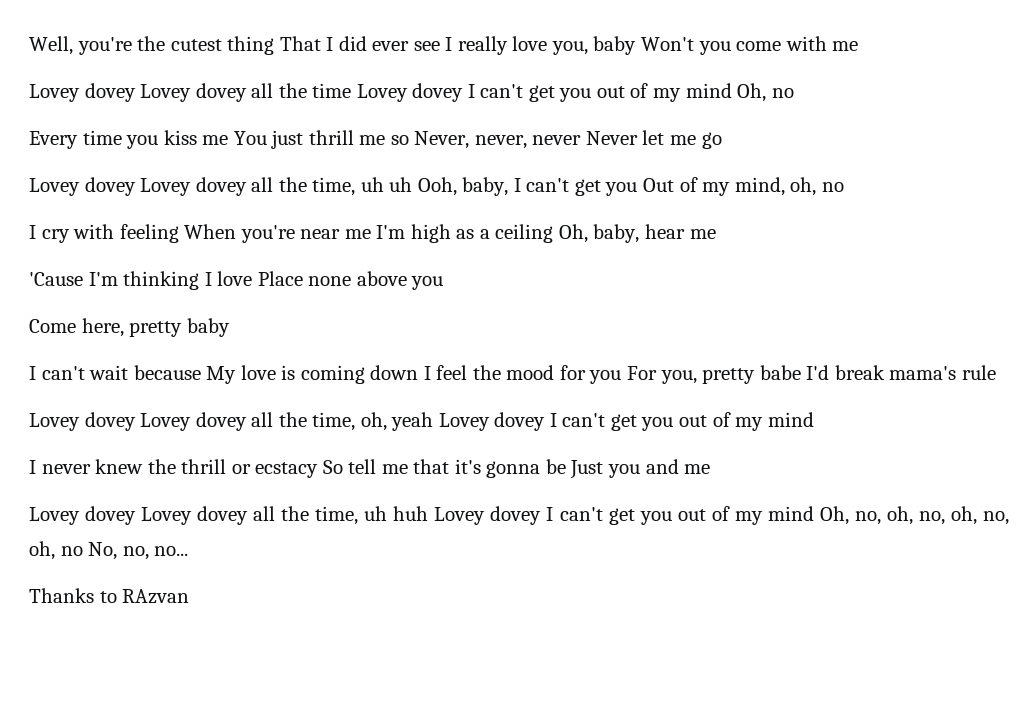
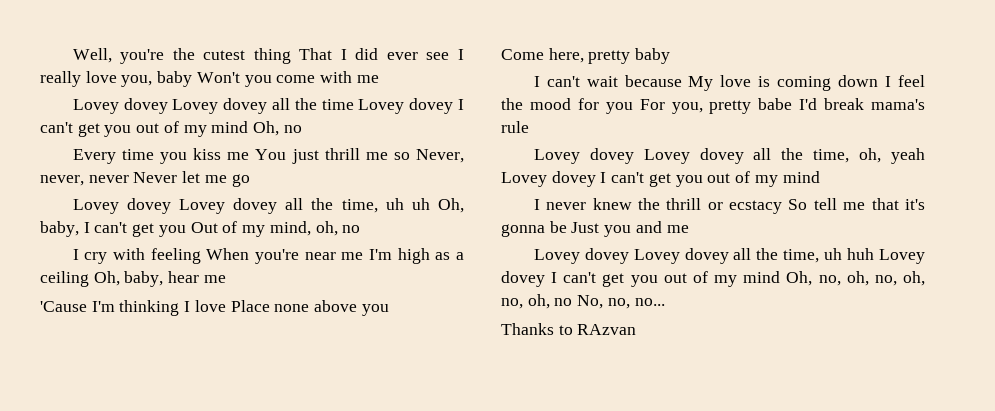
[417,177,457,196] Ooh, -> [438,198,464,213] Oh,

